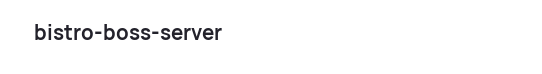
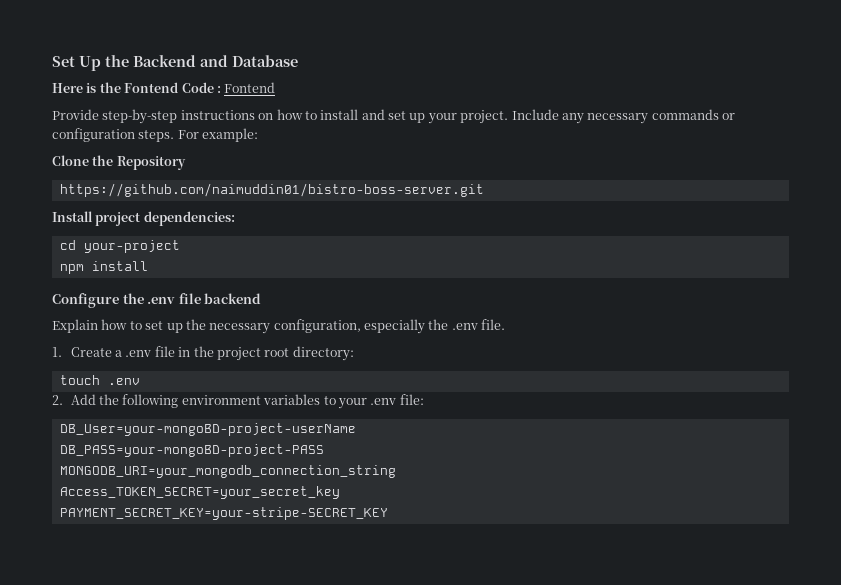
[34,24,222,40] bistro-boss-server -> [52,55,298,71] [52,82,276,93] [52,109,735,124] [52,128,259,142] [52,155,186,170] [59,183,484,197] [52,211,235,226] [59,240,180,253] [59,261,148,274] [52,293,262,308] [52,319,506,334] [52,346,354,361] [59,375,140,385] [52,394,424,409] [59,423,356,436] [59,444,324,457] [59,465,396,478] [59,486,340,499] [59,507,388,520] Set Up the Backend and Database // Here is the Fontend Code : Fontend // Provide step-by-step instructions on how to install and set up your project. Include any necessary commands or configuration steps. For example: // Clone the Repository // https://github.com/naimuddin01/bistro-boss-server.git // Install project dependencies: // cd your-project // npm install // Configure the .env file backend // Explain how to set up the necessary configuration, especially the .env file. // 1. Create a .env file in the project root directory: // touch .env // 2. Add the following environment variables to your .env file: // DB_User=your-mongoBD-project-userName // DB_PASS=your-mongoBD-project-PASS // MONGODB_URI=your_mongodb_connection_string // Access_TOKEN_SECRET=your_secret_key // PAYMENT_SECRET_KEY=your-stripe-SECRET_KEY

